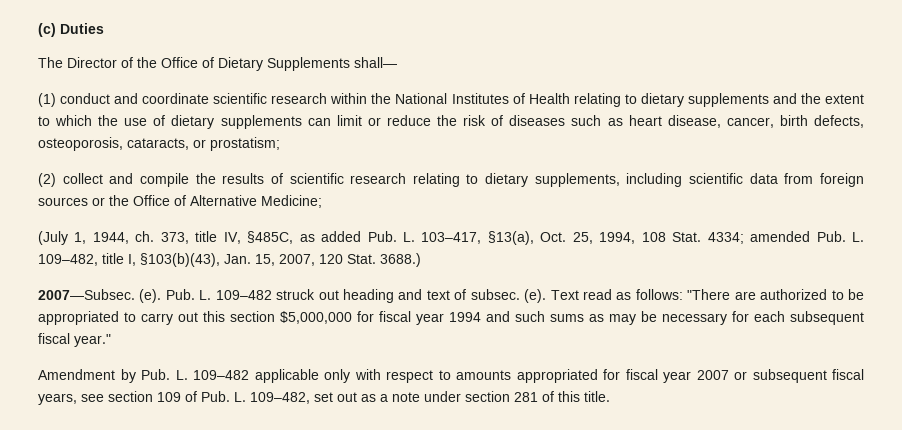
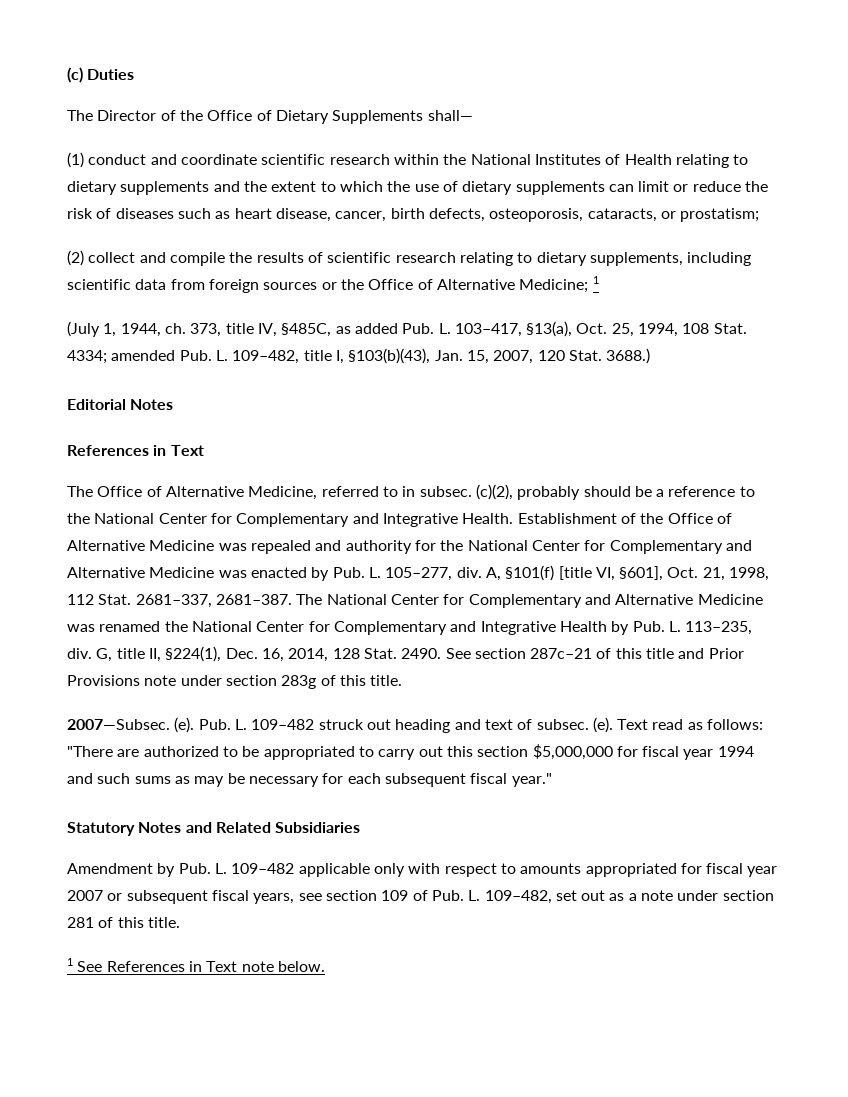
(322, 201) none -> [592,276,599,284] 1
(421, 260) none -> [67,399,174,410] [67,445,204,456] [67,484,755,500] [67,513,732,527] [67,540,752,554] [67,565,770,581] [67,594,763,608] [67,621,753,635] [67,646,744,662] [67,675,403,689] // Editorial Notes // References in Text // The Office of Alternative Medicine, referred to in subsec. (c)(2), probably should be a reference to the National Center for Complementary and Integrative Health. Establishment of the Office of Alternative Medicine was repealed and authority for the National Center for Complementary and Alternative Medicine was enacted by Pub. L. 105–277, div. A, §101(f) [title VI, §601], Oct. 21, 1998, 112 Stat. 2681–337, 2681–387. The National Center for Complementary and Alternative Medicine was renamed the National Center for Complementary and Integrative Health by Pub. L. 113–235, div. G, title II, §224(1), Dec. 16, 2014, 128 Stat. 2490. See section 287c–21 of this title and Prior Provisions note under section 283g of this title.
(111, 340) none -> [67,822,361,836] // Statutory Notes and Related Subsidiaries
(610, 396) none -> [67,958,325,972] // 1 See References in Text note below.

